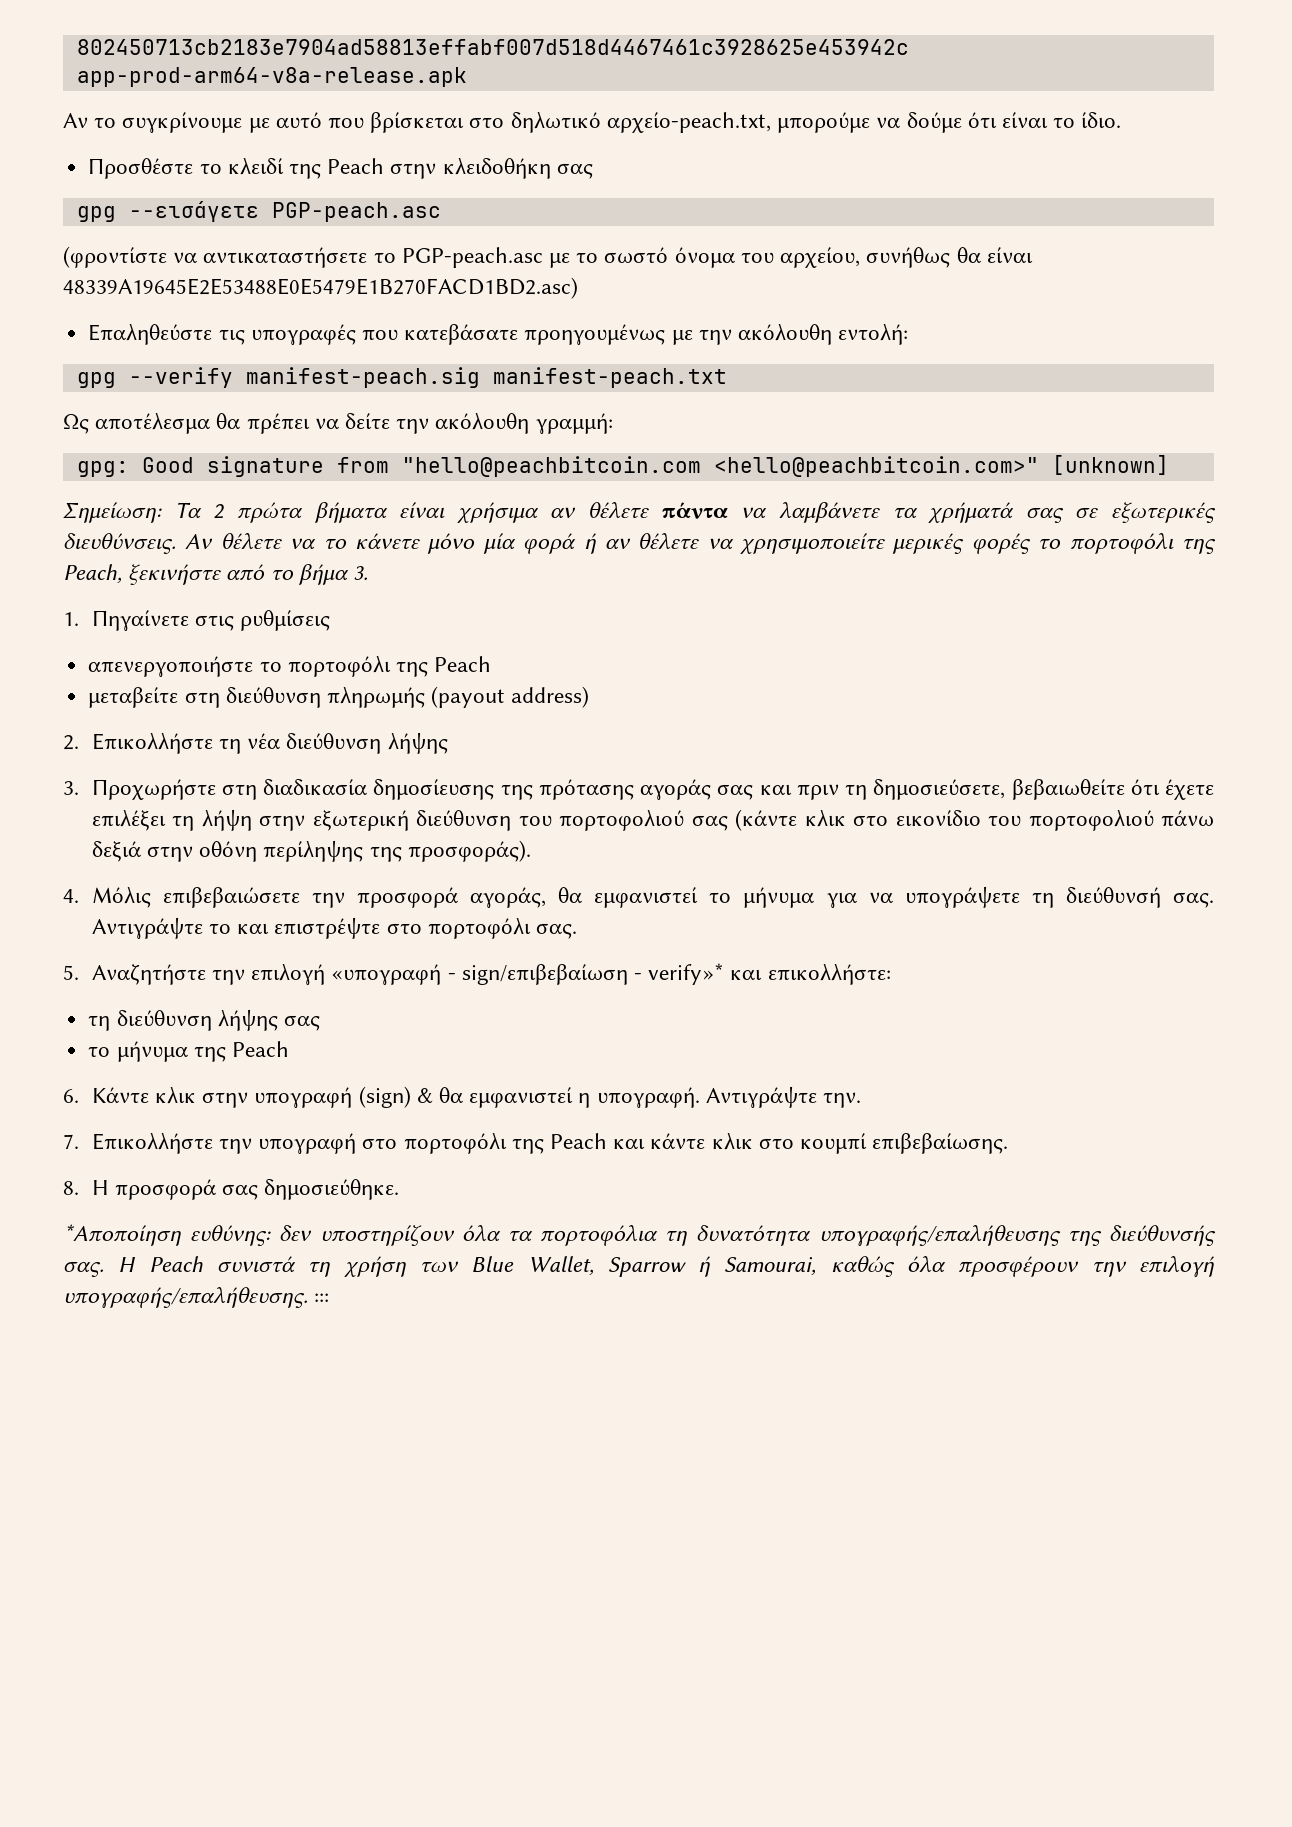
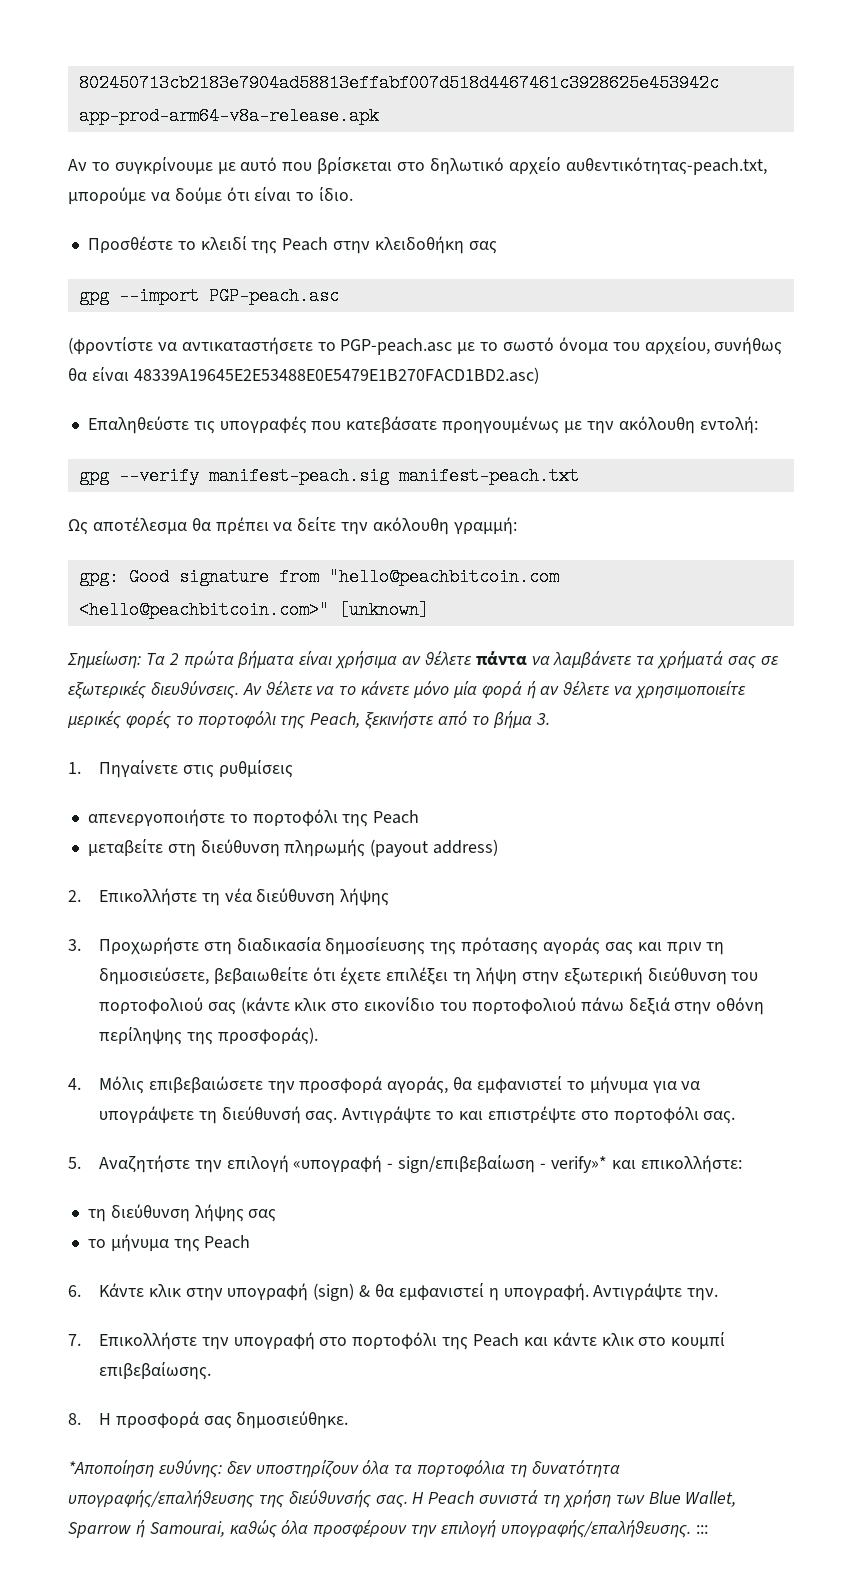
[606,112,771,133] αρχείο-peach.txt, -> [508,157,767,175] αρχείο αυθεντικότητας-peach.txt,
[128,201,259,222] --εισάγετε -> [118,287,199,305] --import

